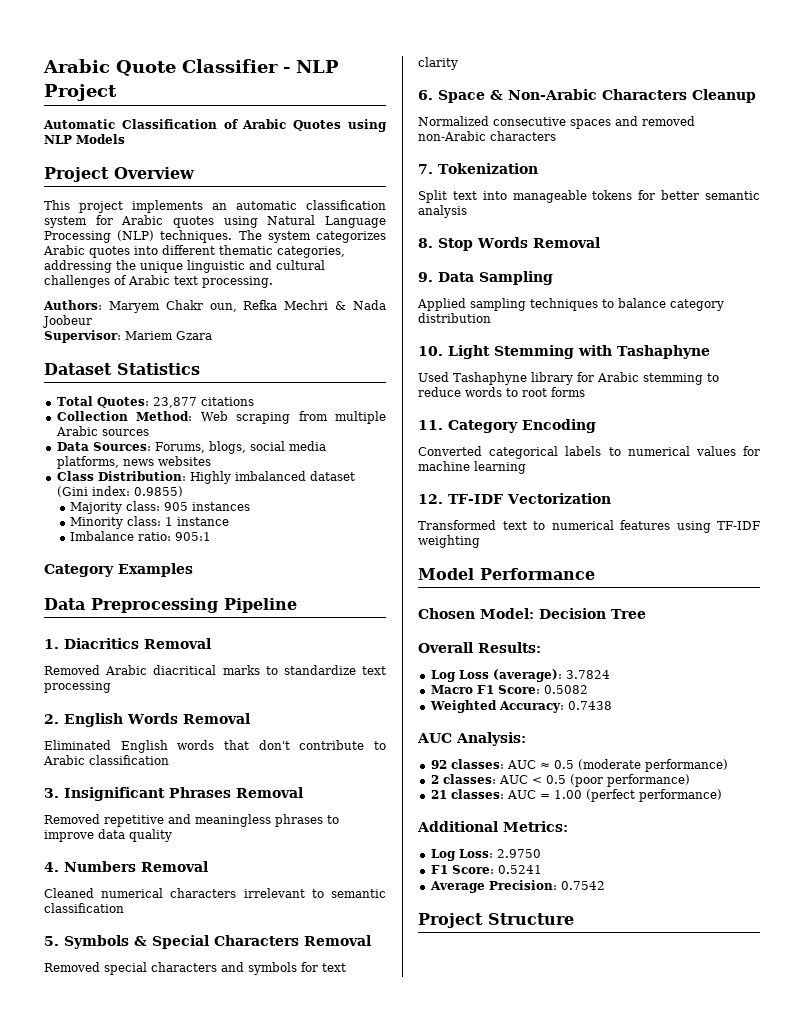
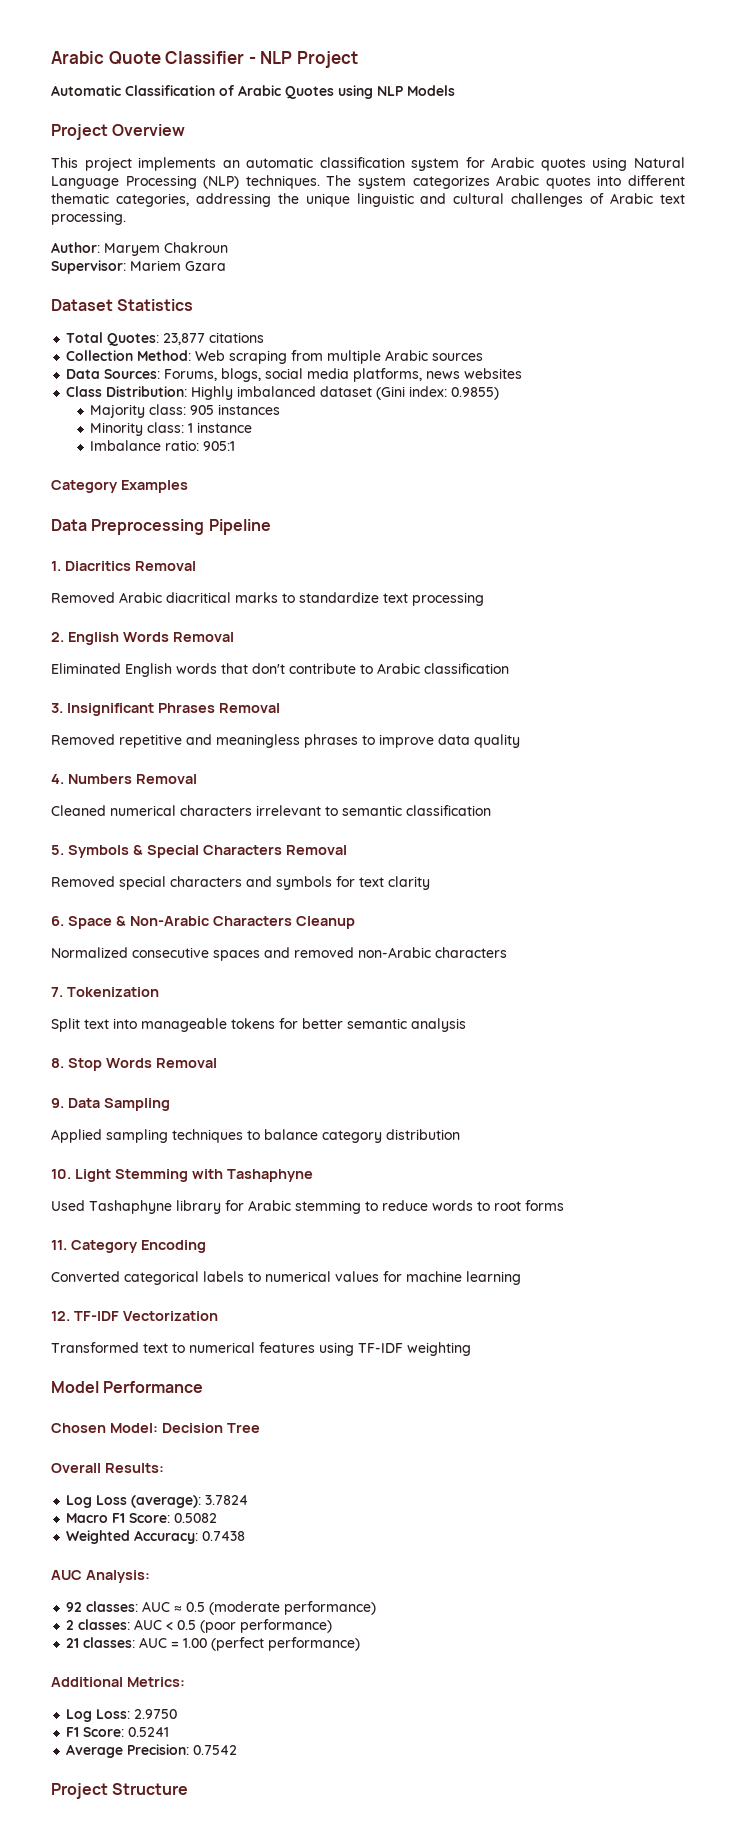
[43,300,386,313] [42,315,92,328] Authors: Maryem Chakr oun, Refka Mechri & Nada Joobeur -> [51,242,228,256] Author: Maryem Chakroun

